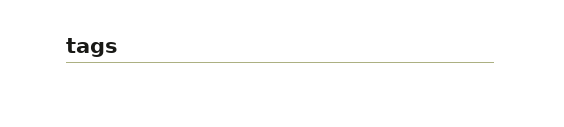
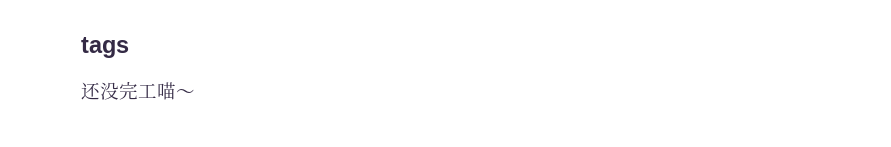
(118, 47) none -> [81,81,195,100] // 还没完工喵～

